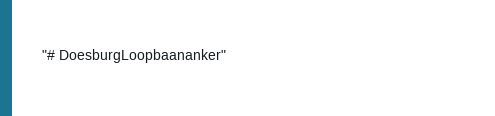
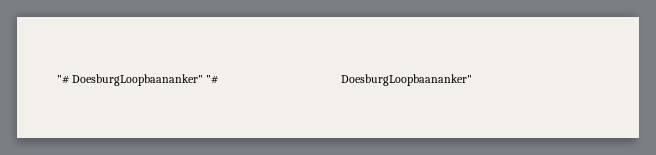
[42,49,226,63] "# DoesburgLoopbaananker" -> [57,74,472,86] "# DoesburgLoopbaananker" "# DoesburgLoopbaananker"

